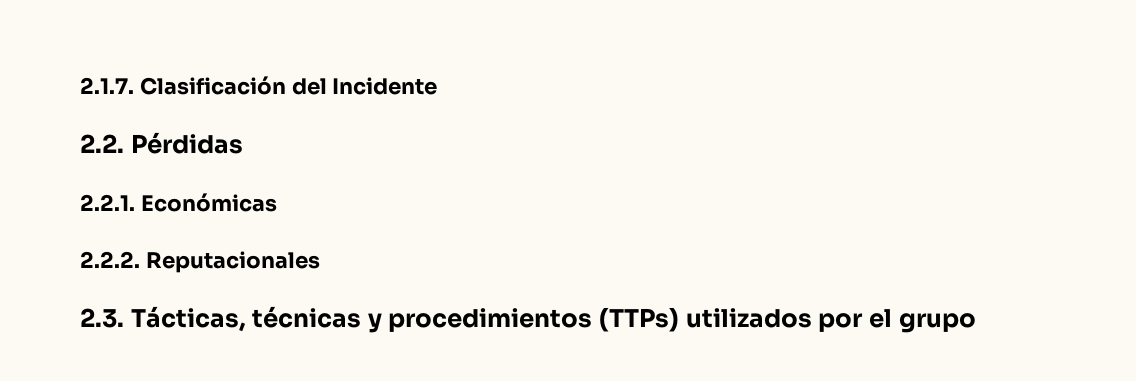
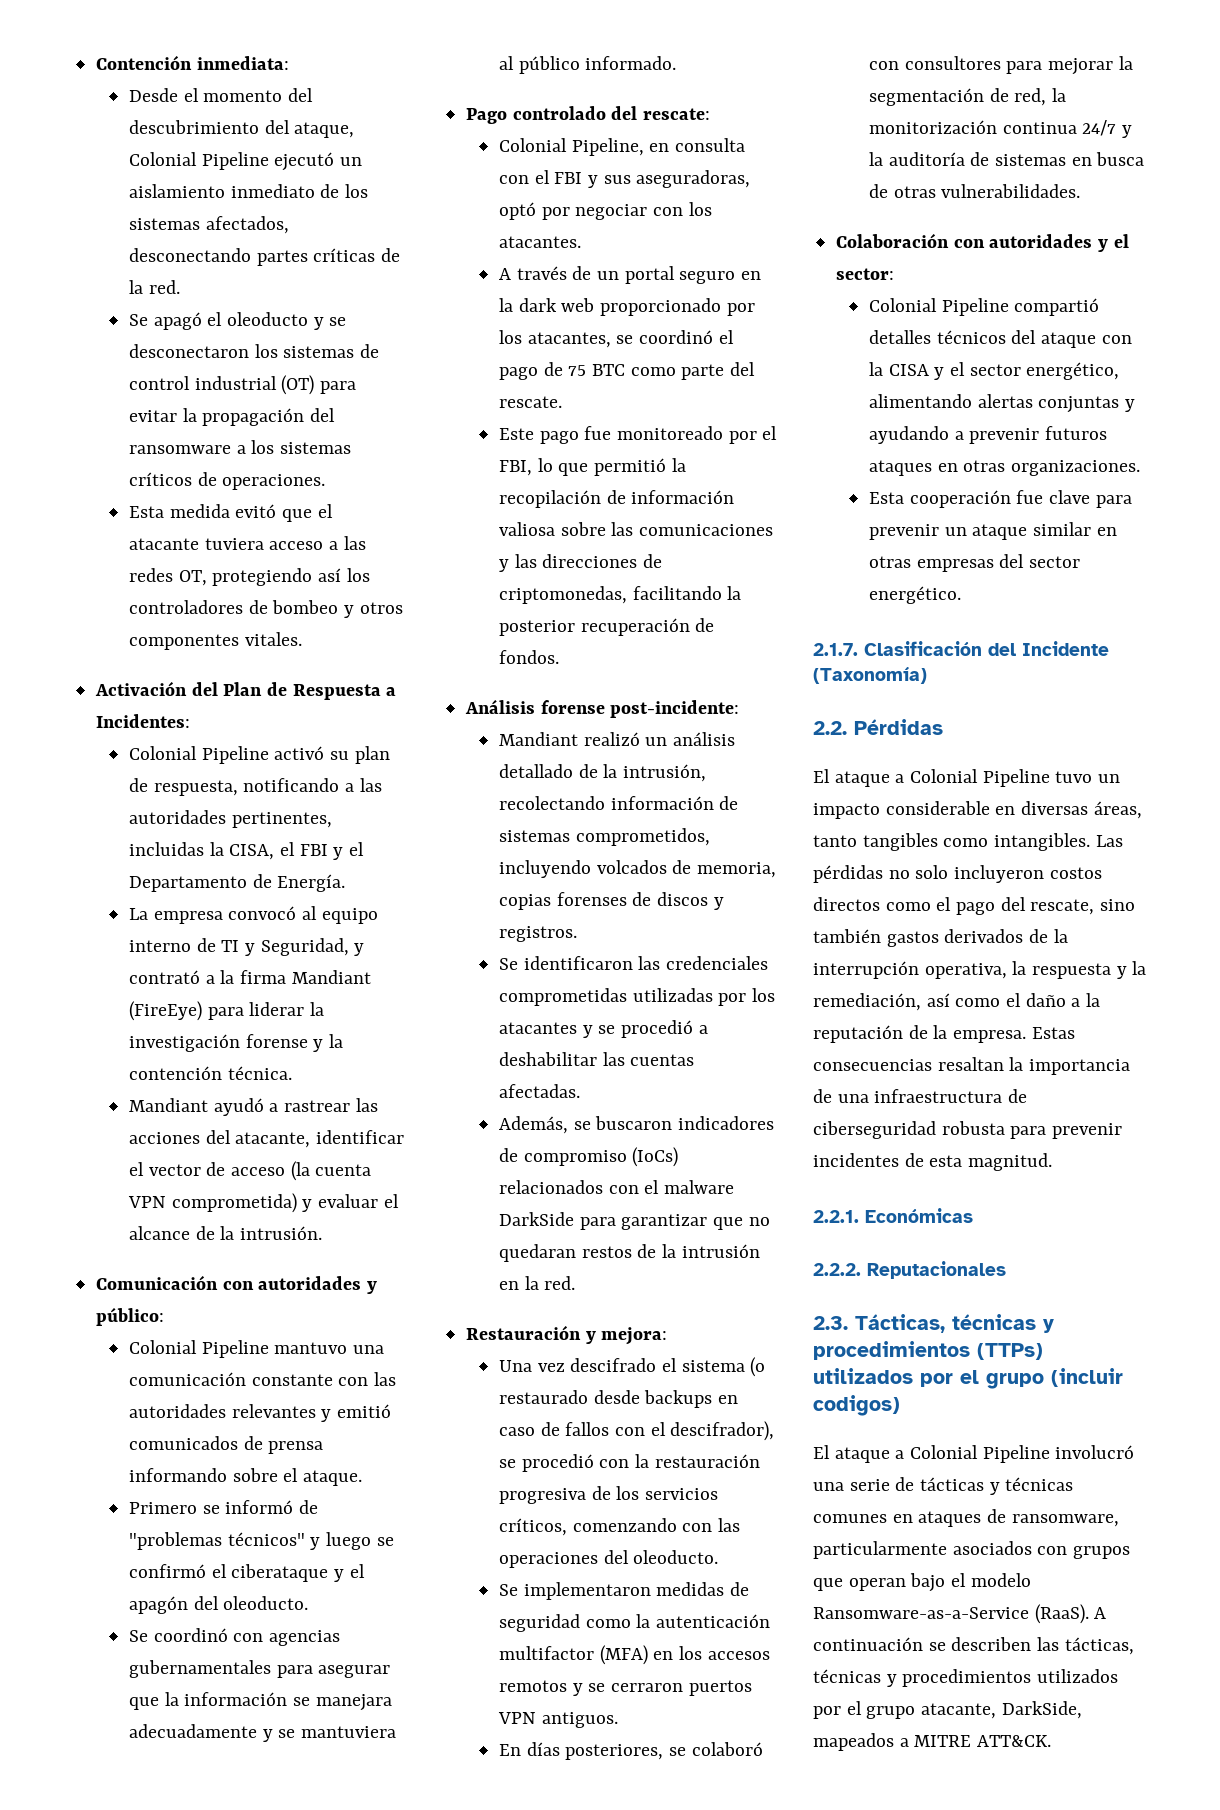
(80, 85) none -> [96,55,289,70] [128,88,313,102] [128,120,355,138] [128,152,362,171] [128,184,368,198] [128,216,289,234] [128,248,400,266] [128,280,180,294] [128,312,347,330] [128,344,379,358] [128,375,356,395] [128,408,335,426] [128,440,351,454] [128,472,326,490] [128,504,333,522] [128,536,366,550] [128,568,370,586] [128,600,403,618] [128,632,302,650] [95,681,397,700] [96,714,191,728] [128,746,390,764] [128,778,382,796] [128,810,332,828] [128,842,364,860] [128,874,346,892] [128,906,378,924] [128,938,365,956] [128,970,371,984] [128,1001,324,1021] [128,1034,343,1052] [128,1066,292,1080] [128,1098,378,1116] [128,1130,404,1148] [128,1161,372,1181] [127,1193,399,1213] [128,1226,322,1240] [96,1275,378,1294] [96,1307,165,1326] [128,1340,384,1358] [128,1372,396,1386] [128,1404,391,1422] [128,1436,324,1454] [128,1468,362,1486] [128,1500,318,1514] [128,1532,394,1550] [128,1564,365,1582] [128,1596,309,1614] [128,1628,340,1646] [128,1660,391,1678] [128,1692,392,1711] [128,1724,396,1742] [498,56,677,74] [466,106,711,124] [498,138,745,156] [498,170,751,188] [498,202,712,220] [498,236,581,248] [498,266,761,284] [498,298,755,316] [498,330,734,348] [498,362,755,380] [498,396,562,408] [498,426,778,444] [498,458,686,476] [498,490,735,508] [498,522,773,536] [498,554,662,572] [498,586,742,604] [498,618,715,636] [498,650,559,664] [465,699,740,718] [498,732,735,746] [498,764,706,782] [498,796,739,810] [498,828,710,846] [498,860,776,878] [498,892,724,910] [498,926,577,942] [498,956,768,970] [498,988,775,1006] [498,1020,708,1038] [498,1052,695,1066] [498,1084,580,1098] [498,1116,774,1134] [498,1147,679,1167] [498,1180,734,1194] [498,1212,770,1230] [498,1244,760,1262] [498,1276,576,1290] [466,1325,668,1345] [498,1357,766,1377] [498,1390,738,1408] [498,1421,775,1441] [498,1454,760,1472] [498,1486,718,1504] [498,1518,740,1536] [498,1550,719,1568] [498,1582,749,1600] [498,1614,770,1632] [498,1645,770,1665] [498,1680,752,1696] [497,1712,618,1728] [498,1742,763,1760] [868,56,1133,75] [868,88,1066,106] [868,120,1132,138] [868,152,1145,166] [868,184,1081,198] [836,233,1129,252] [836,268,895,280] [868,298,1100,316] [868,330,1132,348] [868,362,1120,380] [868,394,1135,413] [868,426,1107,444] [868,460,1140,476] [868,490,1132,508] [868,522,1117,540] [868,554,1080,572] [868,586,961,604] Contención inmediata: // Desde el momento del descubrimiento del ataque, Colonial Pipeline ejecutó un aislamiento inmediato de los sistemas afectados, desconectando partes críticas de la red. // Se apagó el oleoducto y se desconectaron los sistemas de control industrial (OT) para evitar la propagación del ransomware a los sistemas críticos de operaciones. // Esta medida evitó que el atacante tuviera acceso a las redes OT, protegiendo así los controladores de bombeo y otros componentes vitales. // Activación del Plan de Respuesta a Incidentes: // Colonial Pipeline activó su plan de respuesta, notificando a las autoridades pertinentes, incluidas la CISA, el FBI y el Departamento de Energía. // La empresa convocó al equipo interno de TI y Seguridad, y contrató a la firma Mandiant (FireEye) para liderar la investigación forense y la contención técnica. // Mandiant ayudó a rastrear las acciones del atacante, identificar el vector de acceso (la cuenta VPN comprometida) y evaluar el alcance de la intrusión. // Comunicación con autoridades y público: // Colonial Pipeline mantuvo una comunicación constante con las autoridades relevantes y emitió comunicados de prensa informando sobre el ataque. // Primero se informó de "problemas técnicos" y luego se confirmó el ciberataque y el apagón del oleoducto. // Se coordinó con agencias gubernamentales para asegurar que la información se manejara adecuadamente y se mantuviera al público informado. // Pago controlado del rescate: // Colonial Pipeline, en consulta con el FBI y sus aseguradoras, optó por negociar con los atacantes. // A través de un portal seguro en la dark web proporcionado por los atacantes, se coordinó el pago de 75 BTC como parte del rescate. // Este pago fue monitoreado por el FBI, lo que permitió la recopilación de información valiosa sobre las comunicaciones y las direcciones de criptomonedas, facilitando la posterior recuperación de fondos. // Análisis forense post-incidente: // Mandiant realizó un análisis detallado de la intrusión, recolectando información de sistemas comprometidos, incluyendo volcados de memoria, copias forenses de discos y registros. // Se identificaron las credenciales comprometidas utilizadas por los atacantes y se procedió a deshabilitar las cuentas afectadas. // Además, se buscaron indicadores de compromiso (IoCs) relacionados con el malware DarkSide para garantizar que no quedaran restos de la intrusión en la red. // Restauración y mejora: // Una vez descifrado el sistema (o restaurado desde backups en caso de fallos con el descifrador), se procedió con la restauración progresiva de los servicios críticos, comenzando con las operaciones del oleoducto. // Se implementaron medidas de seguridad como la autenticación multifactor (MFA) en los accesos remotos y se cerraron puertos VPN antiguos. // En días posteriores, se colaboró con consultores para mejorar la segmentación de red, la monitorización continua 24/7 y la auditoría de sistemas en busca de otras vulnerabilidades. // Colaboración con autoridades y el sector: // Colonial Pipeline compartió detalles técnicos del ataque con la CISA y el sector energético, alimentando alertas conjuntas y ayudando a prevenir futuros ataques en otras organizaciones. // Esta cooperación fue clave para prevenir un ataque similar en otras empresas del sector energético. //
(438, 86) none -> [813,667,927,684] (Taxonomía)
(243, 143) none -> [813,769,1121,787] [813,801,1142,819] [813,833,1123,851] [813,865,1102,883] [813,897,1136,915] [813,929,1068,947] [813,961,1147,979] [813,993,1101,1011] [813,1025,1075,1043] [813,1057,1131,1075] [813,1089,1028,1103] [813,1121,1123,1139] [813,1153,1053,1171] // El ataque a Colonial Pipeline tuvo un impacto considerable en diversas áreas, tanto tangibles como intangibles. Las pérdidas no solo incluyeron costos directos como el pago del rescate, sino también gastos derivados de la interrupción operativa, la respuesta y la remediación, así como el daño a la reputación de la empresa. Estas consecuencias resaltan la importancia de una infraestructura de ciberseguridad robusta para prevenir incidentes de esta magnitud.
(976, 323) none -> [1051,1368,1123,1387] [813,1395,900,1416] [813,1445,1135,1463] [813,1477,1074,1495] [813,1509,1119,1527] [813,1541,1131,1559] [813,1573,1031,1592] [813,1604,1107,1624] [813,1637,1134,1655] [813,1669,1119,1687] [813,1701,1082,1719] [813,1733,1052,1751] (incluir codigos) // El ataque a Colonial Pipeline involucró una serie de tácticas y técnicas comunes en ataques de ransomware, particularmente asociados con grupos que operan bajo el modelo Ransomware-as-a-Service (RaaS). A continuación se describen las tácticas, técnicas y procedimientos utilizados por el grupo atacante, DarkSide, mapeados a MITRE ATT&CK.

